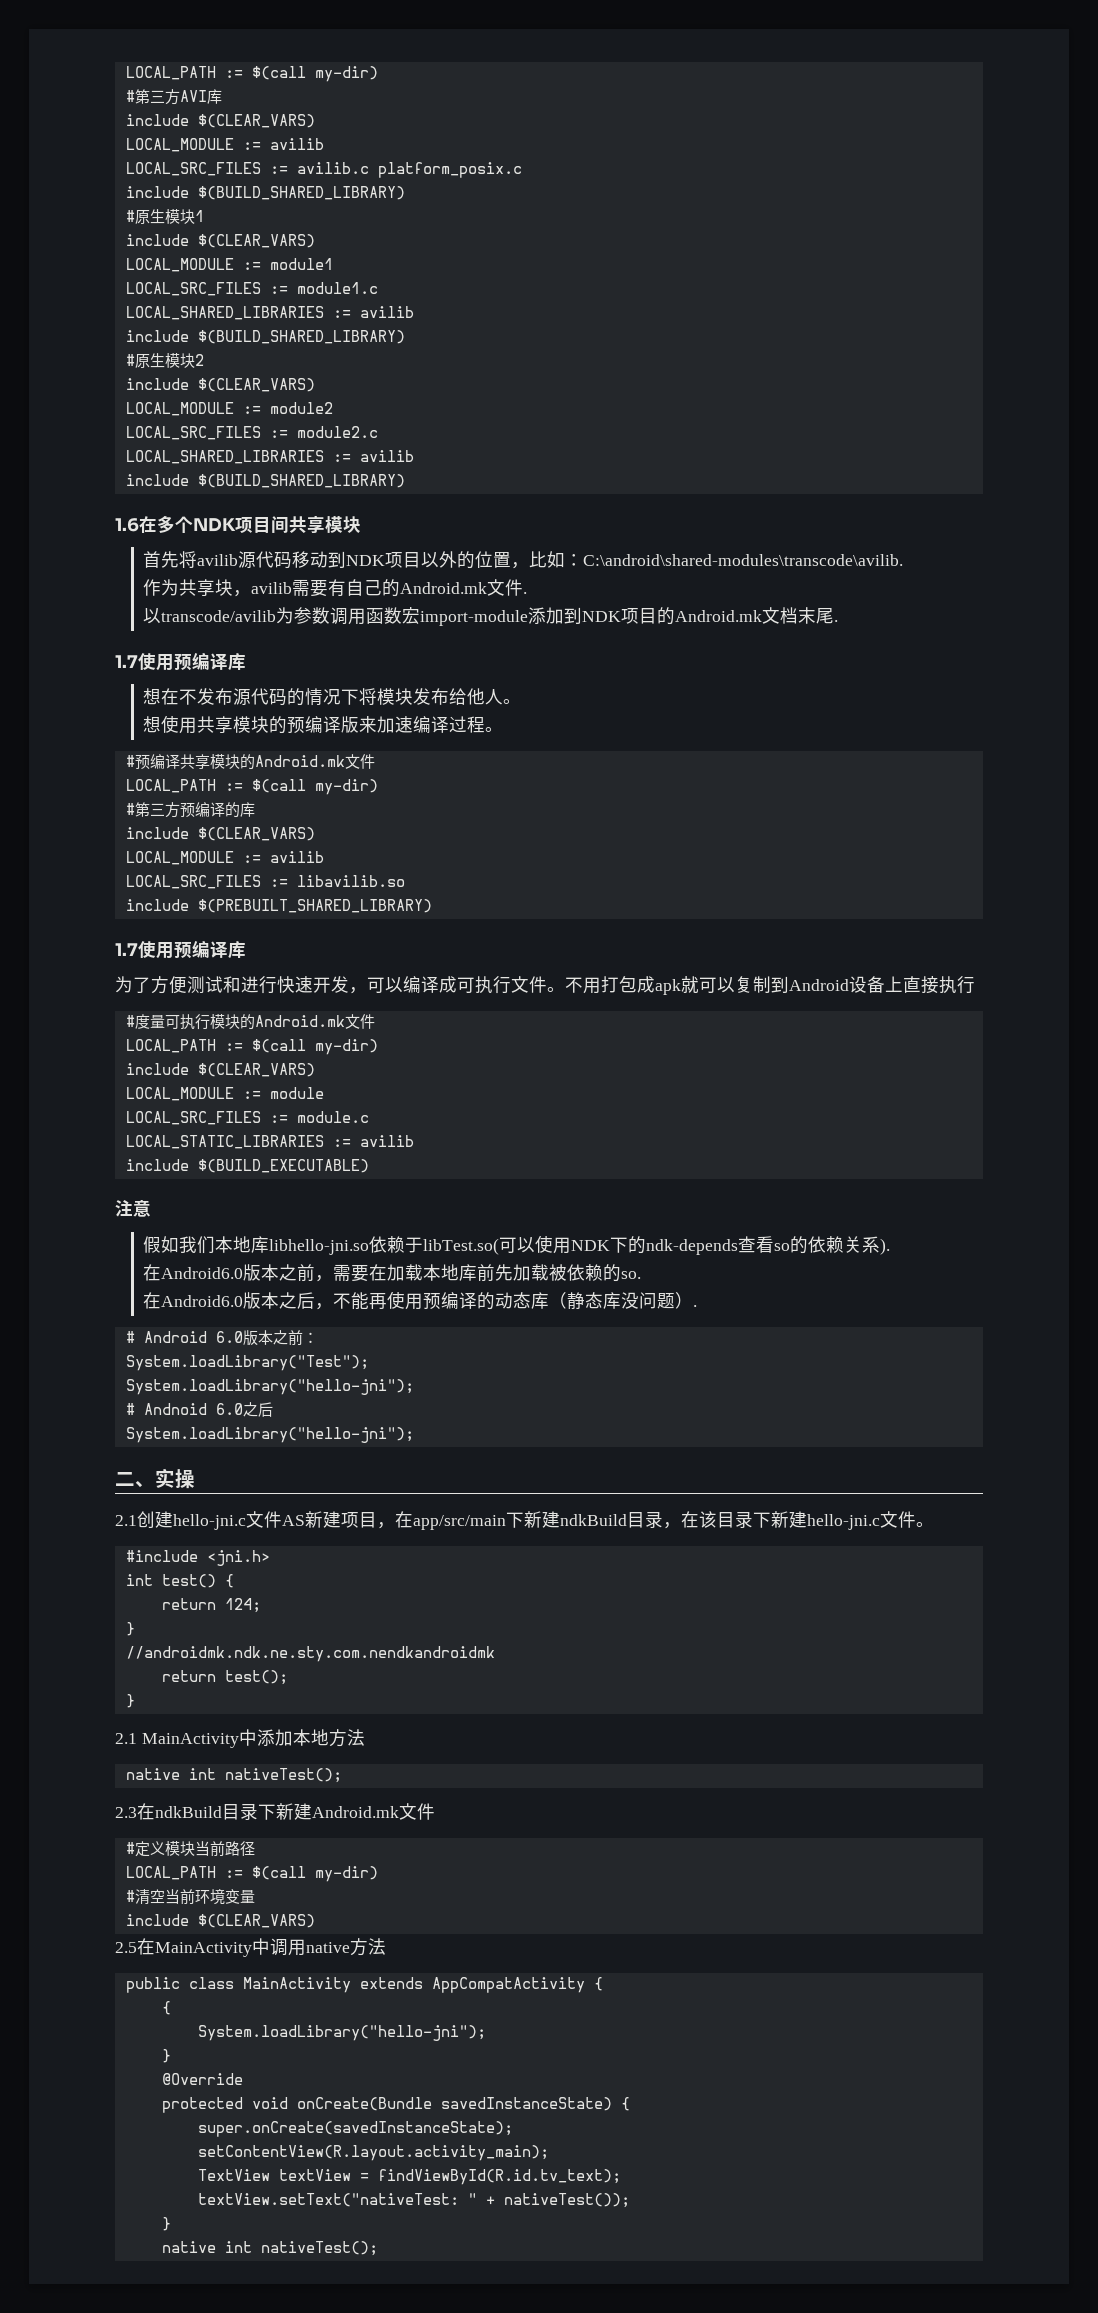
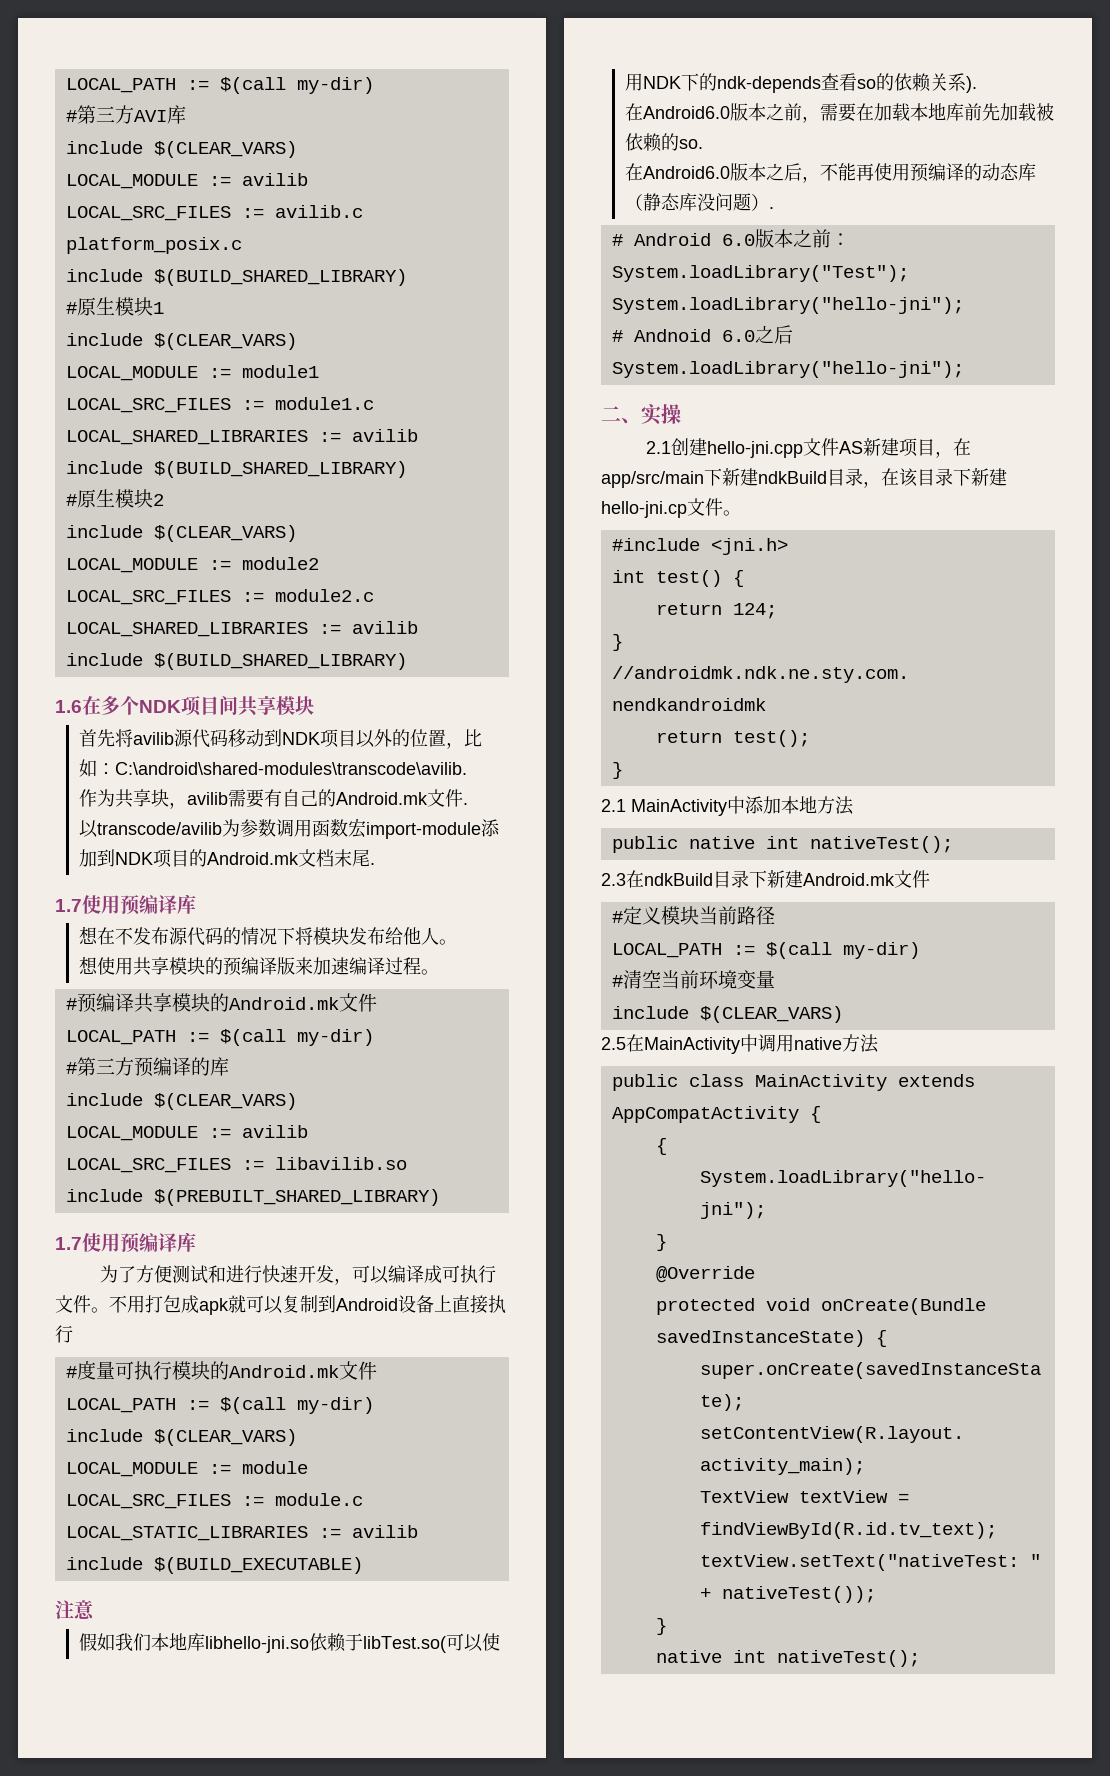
[173,1514,246,1530] hello-jni.c -> [706,441,803,458] hello-jni.cpp
[807,1514,880,1530] hello-jni.c -> [601,501,687,518] hello-jni.cp
(365, 1737) none -> [611,836,678,853] public

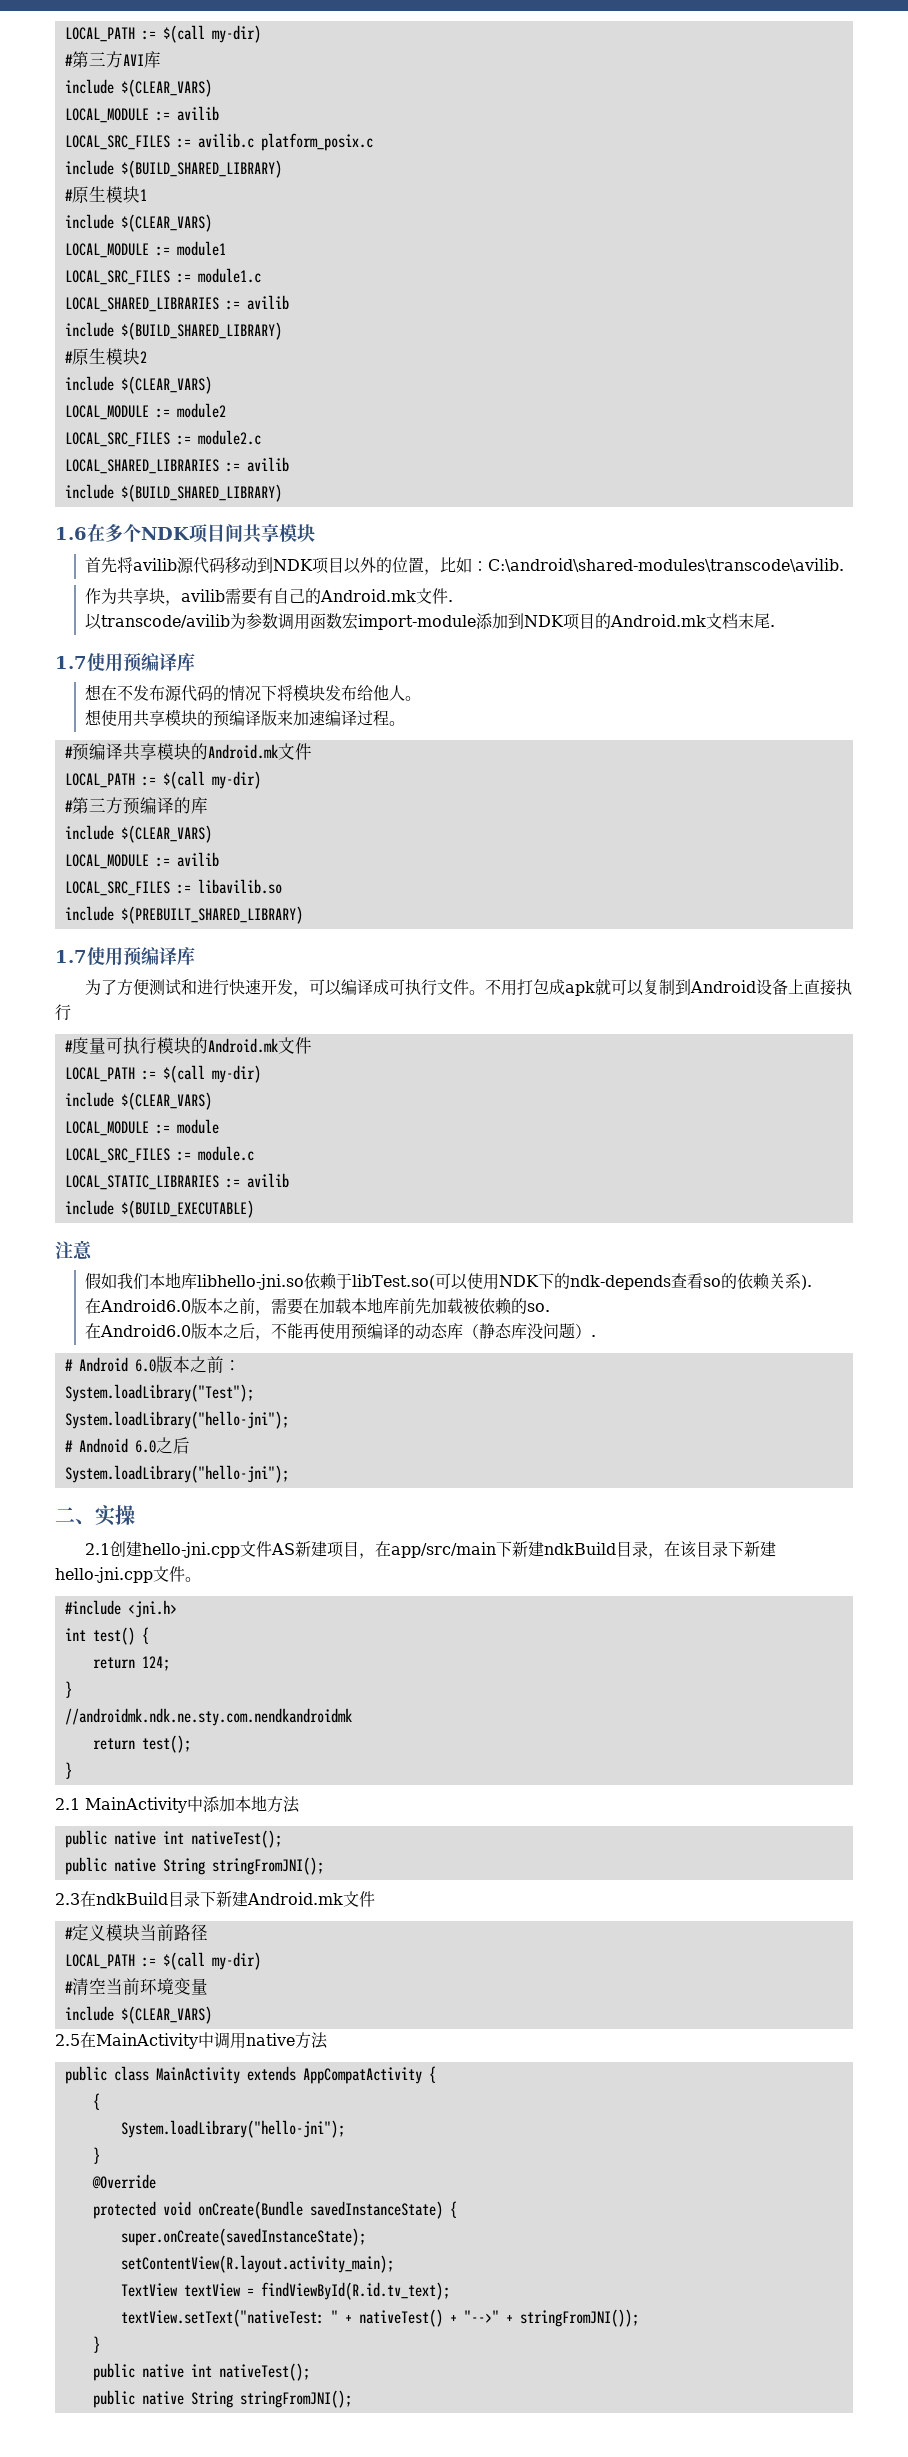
[601,501,687,518] hello-jni.cp -> [55,1567,153,1583] hello-jni.cpp
(953, 844) none -> [64,1857,324,1875] // public native String stringFromJNI();
[721,1586,876,1603] [655,1618,667,1635] [655,1650,920,1667] nativeTest()); // } // native int nativeTest(); -> [358,2309,639,2327] [92,2336,100,2353] [92,2363,310,2381] [92,2390,352,2408] nativeTest() + "-->" + stringFromJNI()); // } // public native int nativeTest(); // public native String stringFromJNI();

